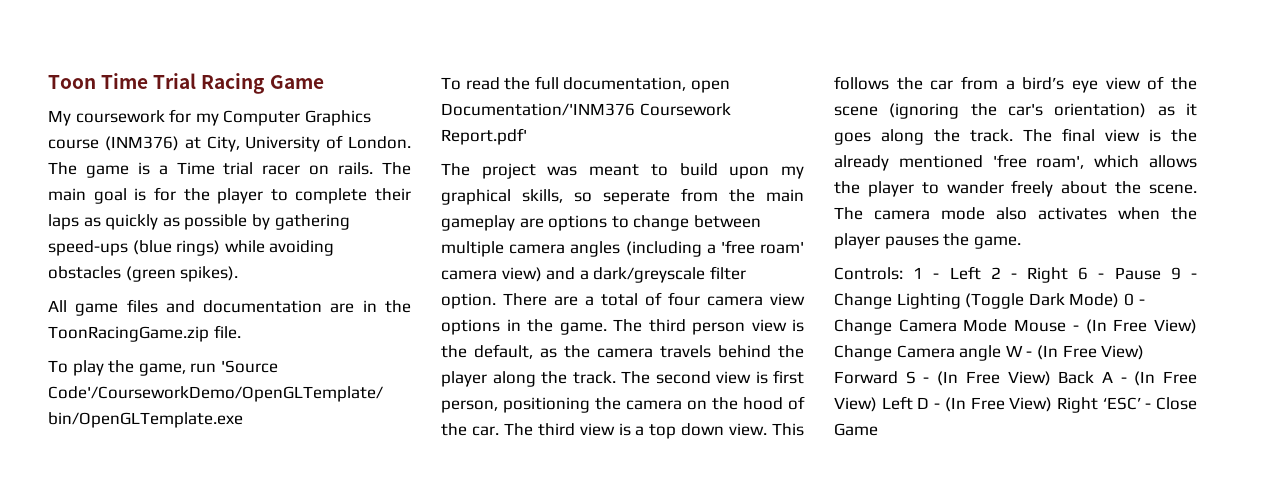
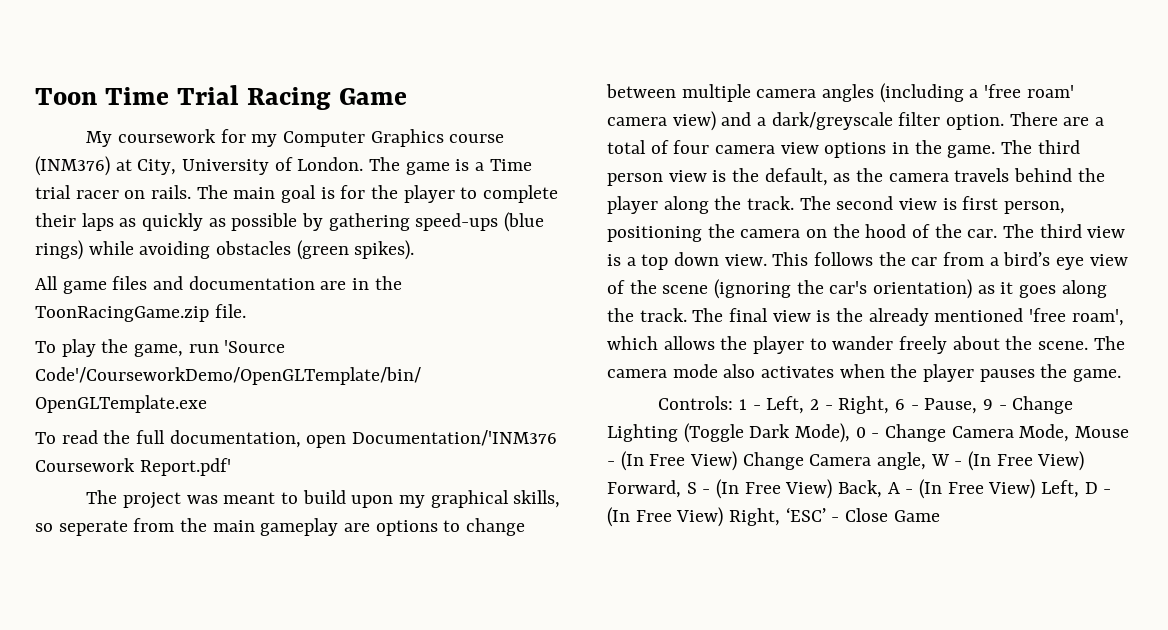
[949,266,981,280] Left -> [766,396,805,414] Left,
[1027,267,1069,283] Right -> [838,396,890,414] Right,
[1114,267,1161,280] Pause -> [924,398,978,414] Pause,
[1069,293,1120,308] Mode) -> [795,423,851,443] Mode),
[963,319,1008,332] Mode -> [1019,424,1070,442] Mode,
[959,345,1002,361] angle -> [877,452,927,470] angle,
[834,371,898,384] Forward -> [607,480,681,498] Forward,
[1058,371,1095,384] Back -> [838,480,883,498] Back,
[881,396,913,410] Left -> [1041,480,1080,498] Left,
[1056,397,1098,413] Right -> [729,508,781,526] Right,

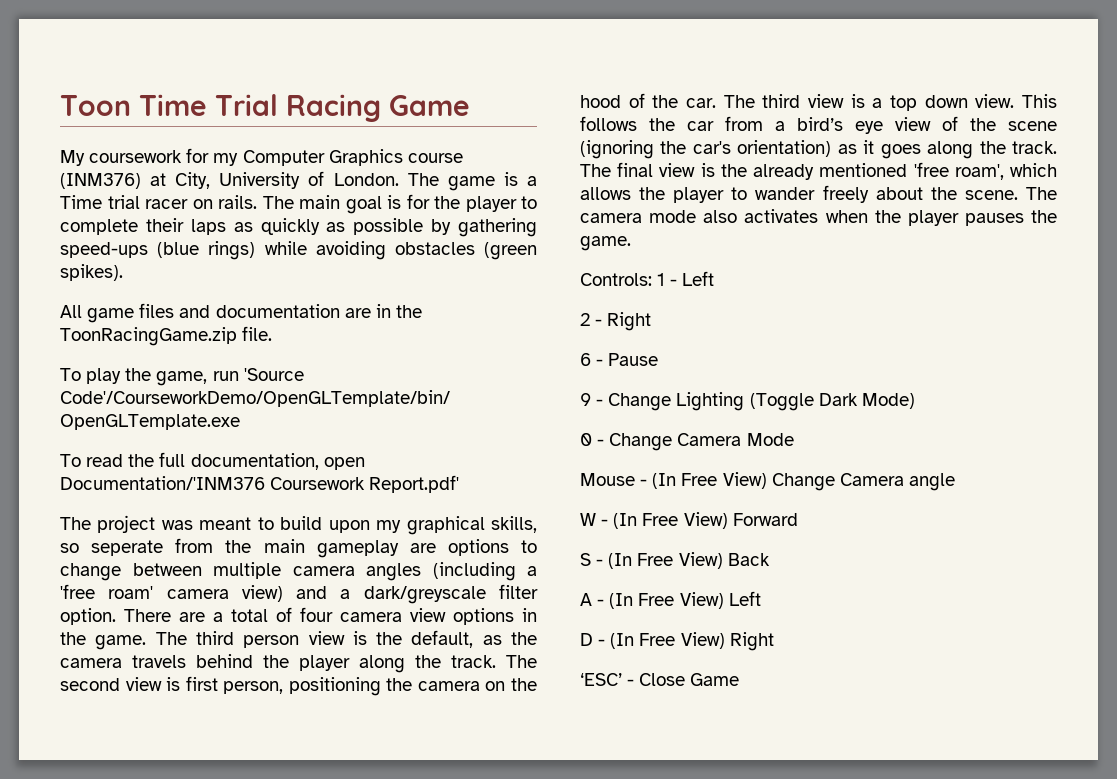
[766,396,805,414] Left, -> [682,271,715,286] Left //
[838,396,890,414] Right, -> [607,312,652,331] Right //
[924,398,978,414] Pause, -> [608,353,659,366] Pause //
[795,423,851,443] Mode), -> [861,393,915,409] Mode) //
[1019,424,1070,442] Mode, -> [746,433,794,446] Mode //
[877,452,927,470] angle, -> [908,473,955,491] angle //
[607,480,681,498] Forward, -> [732,513,798,526] Forward //
[838,480,883,498] Back, -> [727,553,770,566] Back //
[1041,480,1080,498] Left, -> [728,591,761,606] Left //
[729,508,781,526] Right, -> [729,632,774,651] Right //

